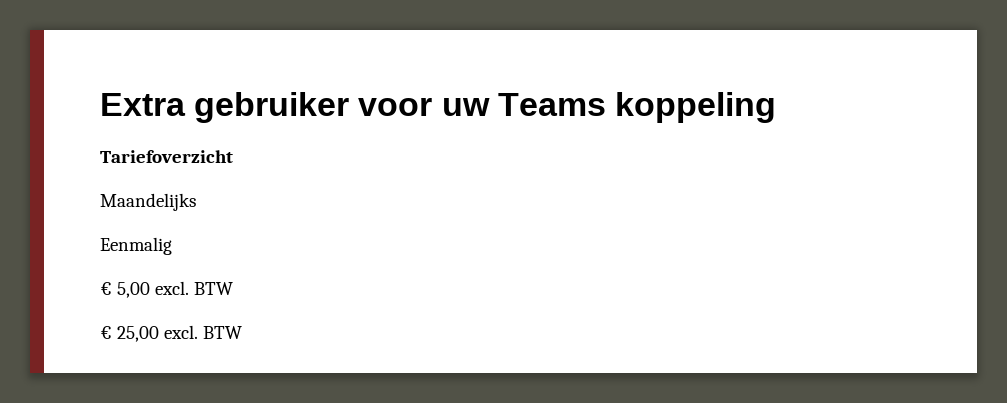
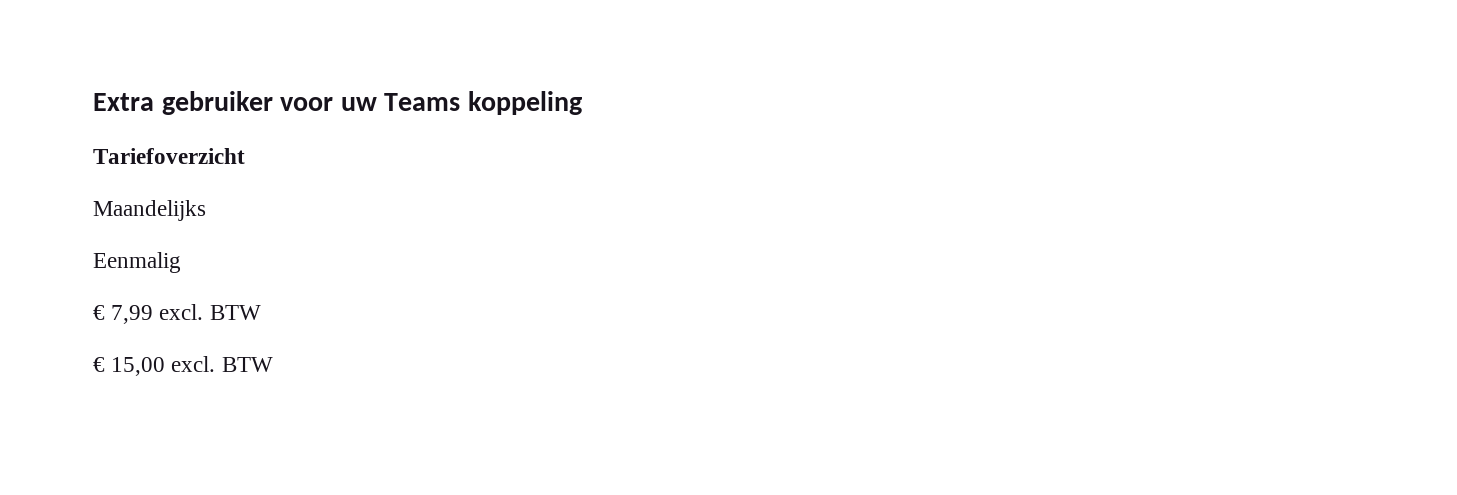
[117,282,151,298] 5,00 -> [111,305,154,324] 7,99
[117,326,160,342] 25,00 -> [111,357,166,376] 15,00

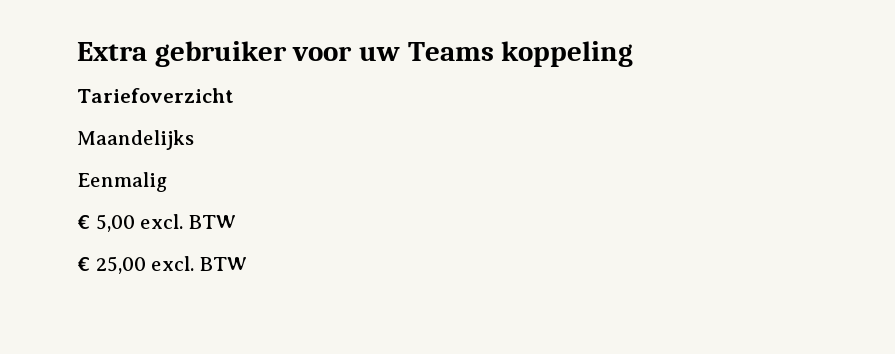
[111,305,154,324] 7,99 -> [95,214,135,232] 5,00
[111,357,166,376] 15,00 -> [95,256,146,274] 25,00

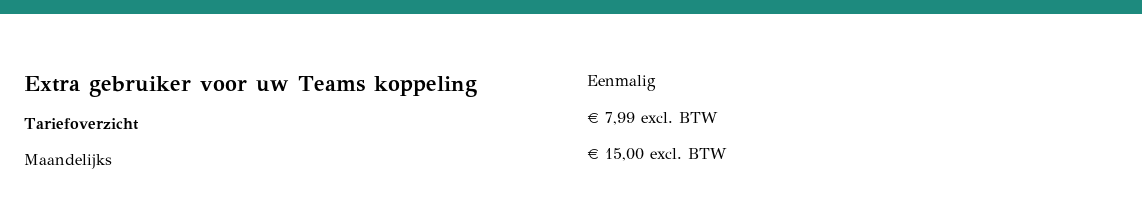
[95,214,135,232] 5,00 -> [605,112,635,125] 7,99
[95,256,146,274] 25,00 -> [605,148,644,161] 15,00

